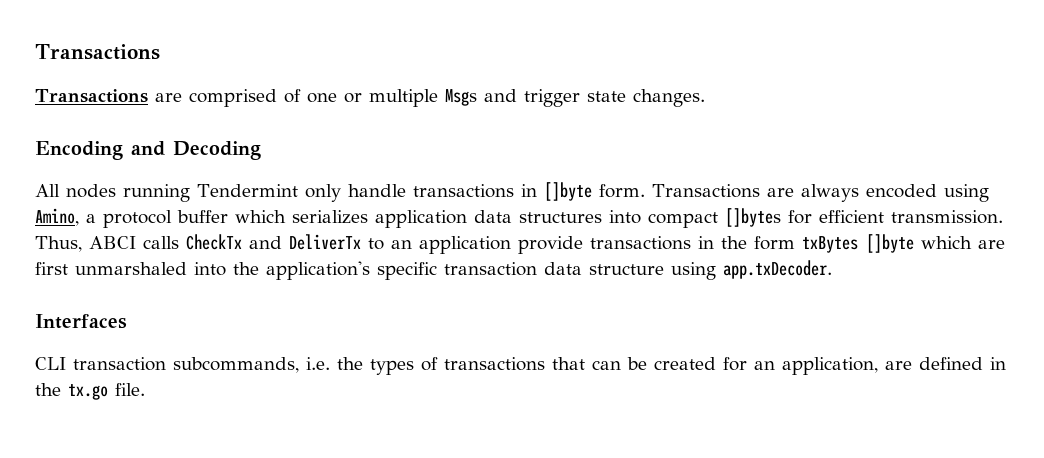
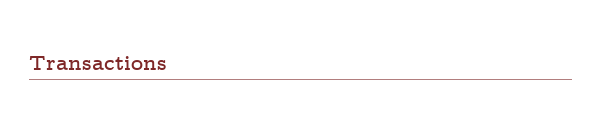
[35,44,160,60] [35,89,705,107] [35,141,261,160] [35,182,989,202] [35,208,1003,228] [35,234,1005,254] [35,260,832,280] [35,314,127,329] [35,357,1006,375] [35,383,145,400] Transactions // Transactions are comprised of one or multiple Msgs and trigger state changes. // Encoding and Decoding // All nodes running Tendermint only handle transactions in []byte form. Transactions are always encoded using Amino, a protocol buffer which serializes application data structures into compact []bytes for efficient transmission. Thus, ABCI calls CheckTx and DeliverTx to an application provide transactions in the form txBytes []byte which are first unmarshaled into the application's specific transaction data structure using app.txDecoder. // Interfaces // CLI transaction subcommands, i.e. the types of transactions that can be created for an application, are defined in the tx.go file. -> [29,56,167,70] Transactions

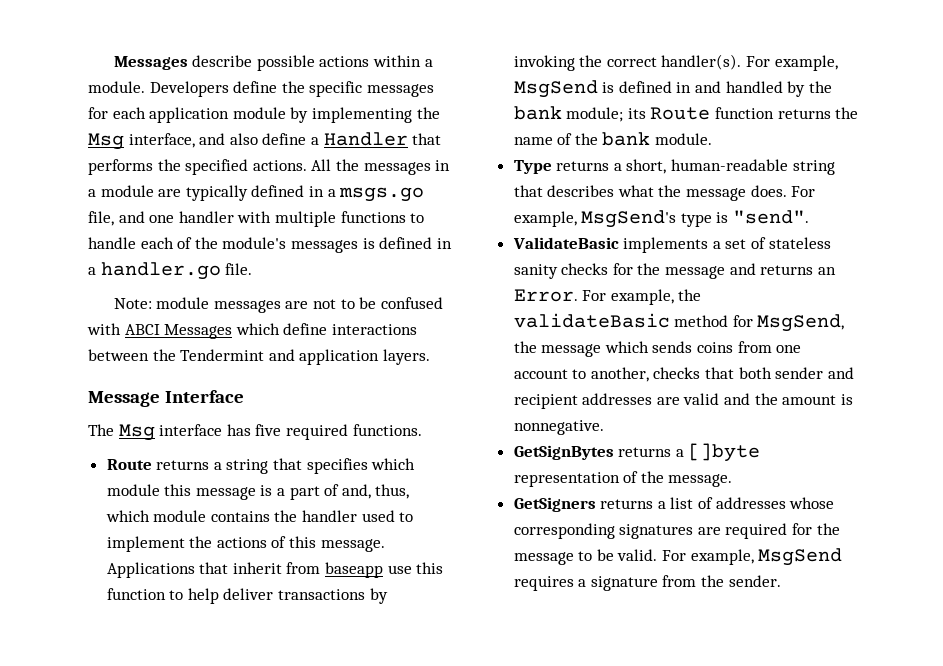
[29,56,167,70] Transactions -> [113,55,433,71] [88,81,434,97] [88,107,440,123] [88,132,442,150] [88,159,451,175] [88,185,425,202] [88,211,425,227] [88,237,452,253] [88,262,253,280] [113,297,443,313] [87,323,417,339] [88,349,430,365] [88,390,244,407] [88,424,422,441] [106,458,416,474] [106,484,410,500] [105,510,414,522] [106,536,385,552] [106,562,444,578] [106,588,388,604] [513,54,838,71] [513,80,832,98] [513,106,859,122] [513,132,713,146] [513,159,835,175] [513,185,816,201] [513,210,810,228] [512,237,831,253] [513,263,836,279] [513,289,702,305] [513,313,845,332] [513,341,802,357] [513,367,854,382] [513,393,853,409] [513,420,604,435] [513,443,761,462] [513,471,733,487] [513,497,835,512] [513,523,840,539] [513,548,843,566] [513,575,781,591] Messages describe possible actions within a module. Developers define the specific messages for each application module by implementing the Msg interface, and also define a Handler that performs the specified actions. All the messages in a module are typically defined in a msgs.go file, and one handler with multiple functions to handle each of the module's messages is defined in a handler.go file. // Note: module messages are not to be confused with ABCI Messages which define interactions between the Tendermint and application layers. // Message Interface // The Msg interface has five required functions. // Route returns a string that specifies which module this message is a part of and, thus, which module contains the handler used to implement the actions of this message. Applications that inherit from baseapp use this function to help deliver transactions by invoking the correct handler(s). For example, MsgSend is defined in and handled by the bank module; its Route function returns the name of the bank module. // Type returns a short, human-readable string that describes what the message does. For example, MsgSend's type is "send". // ValidateBasic implements a set of stateless sanity checks for the message and returns an Error. For example, the validateBasic method for MsgSend, the message which sends coins from one account to another, checks that both sender and recipient addresses are valid and the amount is nonnegative. // GetSignBytes returns a []byte representation of the message. // GetSigners returns a list of addresses whose corresponding signatures are required for the message to be valid. For example, MsgSend requires a signature from the sender.

